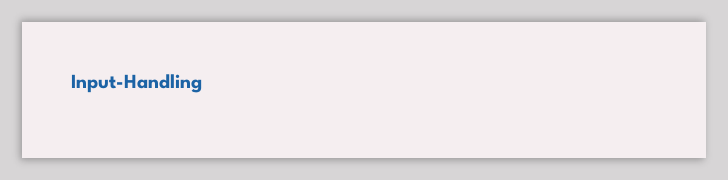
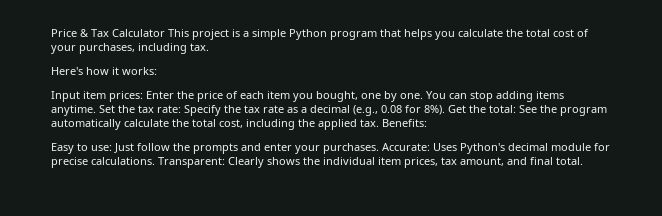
[71,74,202,93] Input-Handling -> [51,29,589,40] [51,43,209,54] [51,67,157,75] [51,91,564,102] [51,105,607,116] [51,119,427,130] [51,143,610,154] [51,157,583,168] Price & Tax Calculator This project is a simple Python program that helps you calculate the total cost of your purchases, including tax. // Here's how it works: // Input item prices: Enter the price of each item you bought, one by one. You can stop adding items anytime. Set the tax rate: Specify the tax rate as a decimal (e.g., 0.08 for 8%). Get the total: See the program automatically calculate the total cost, including the applied tax. Benefits: // Easy to use: Just follow the prompts and enter your purchases. Accurate: Uses Python's decimal module for precise calculations. Transparent: Clearly shows the individual item prices, tax amount, and final total.

